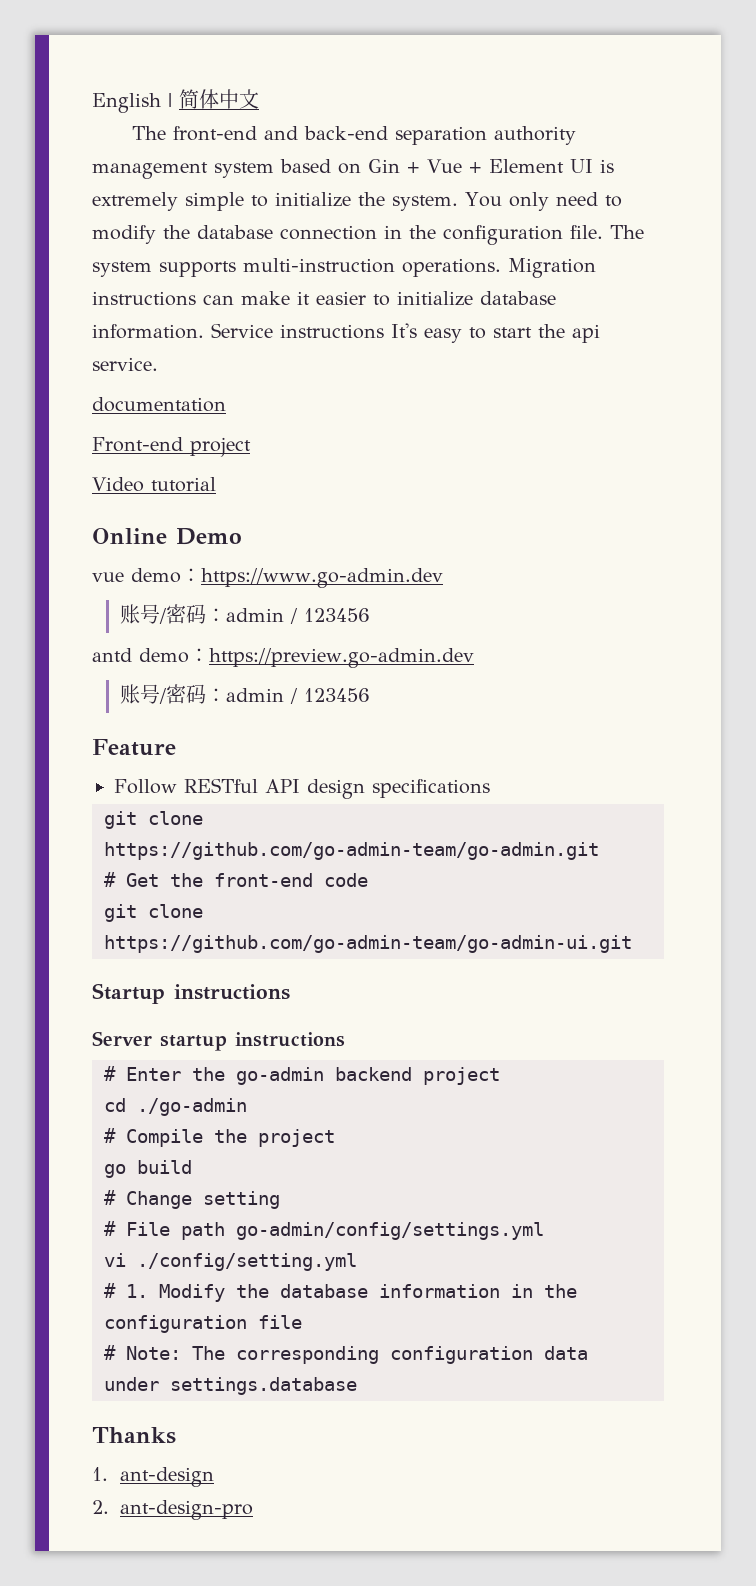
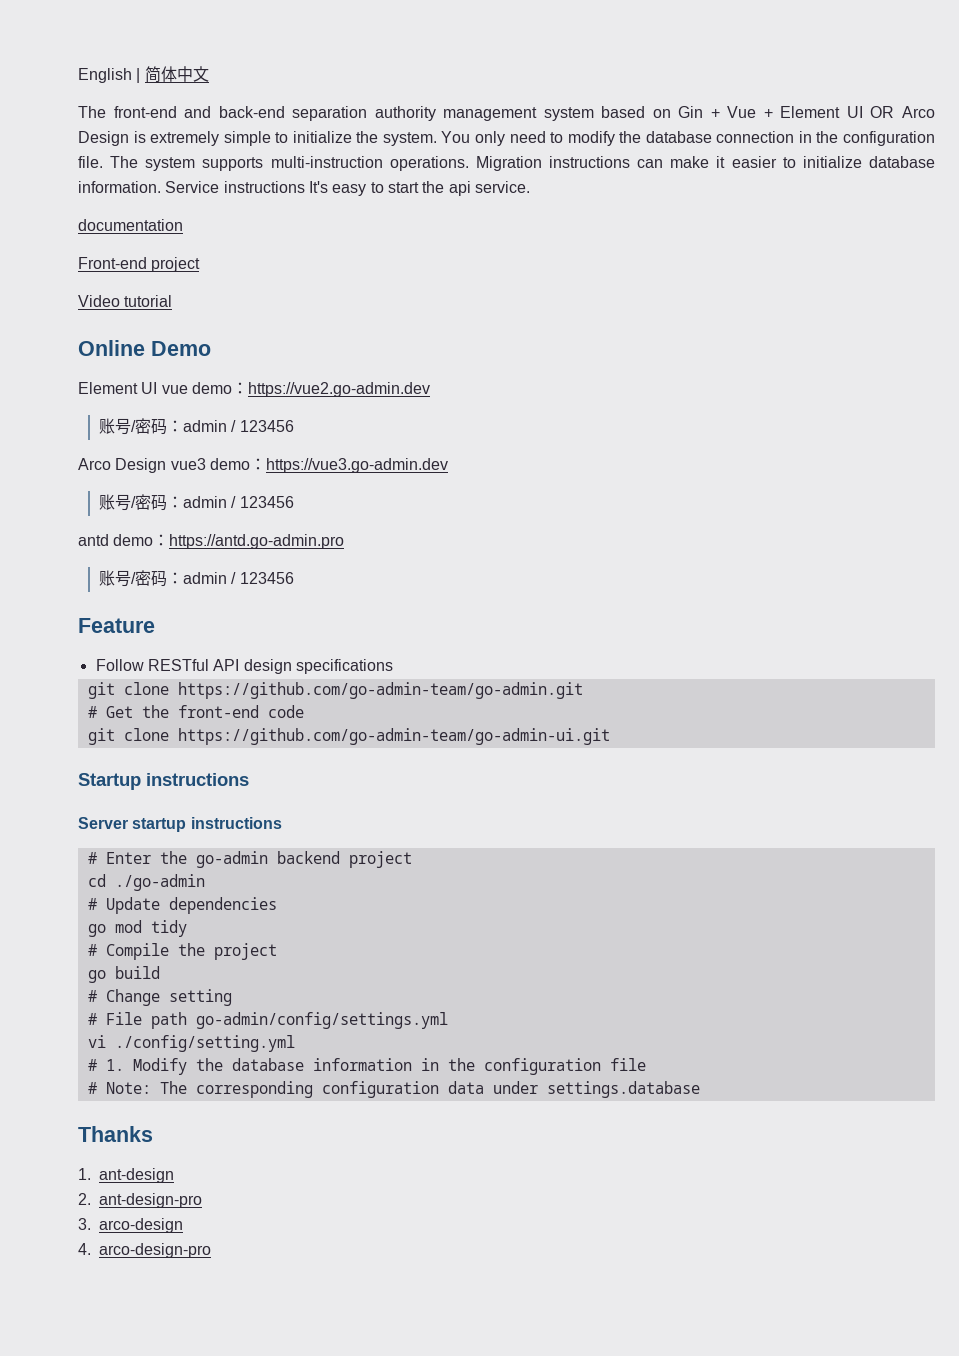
(593, 166) none -> [870,106,935,118] [78,131,129,146] OR Arco Design
(242, 536) none -> [78,382,158,394] Element UI
[201,568,443,588] https://www.go-admin.dev -> [247,382,430,397] [99,418,294,435] [78,458,448,473] https://vue2.go-admin.dev // 账号/密码：admin / 123456 // Arco Design vue3 demo：https://vue3.go-admin.dev
[209,648,474,668] https://preview.go-admin.dev -> [169,534,345,549] https://antd.go-admin.pro
(247, 1107) none -> [87,897,277,914] [87,920,187,937] // # Update dependencies // go mod tidy
(253, 1510) none -> [78,1218,184,1233] [78,1243,212,1258] // 3. arco-design // 4. arco-design-pro

